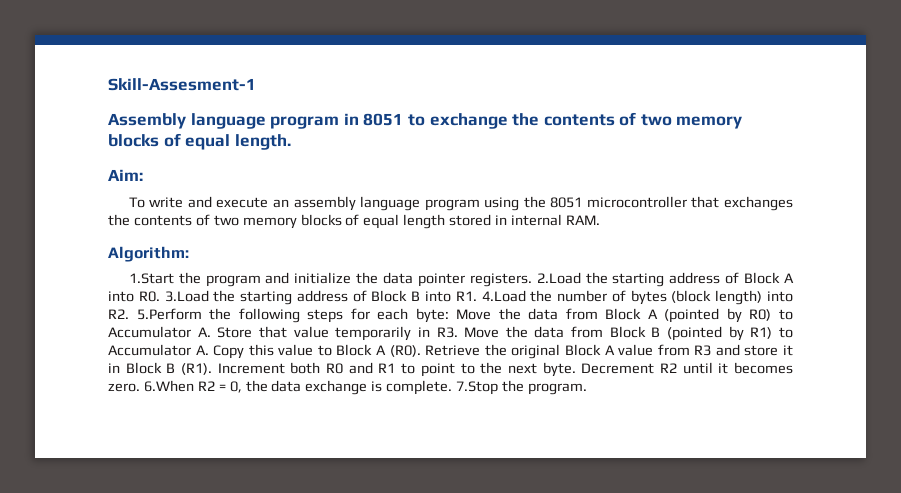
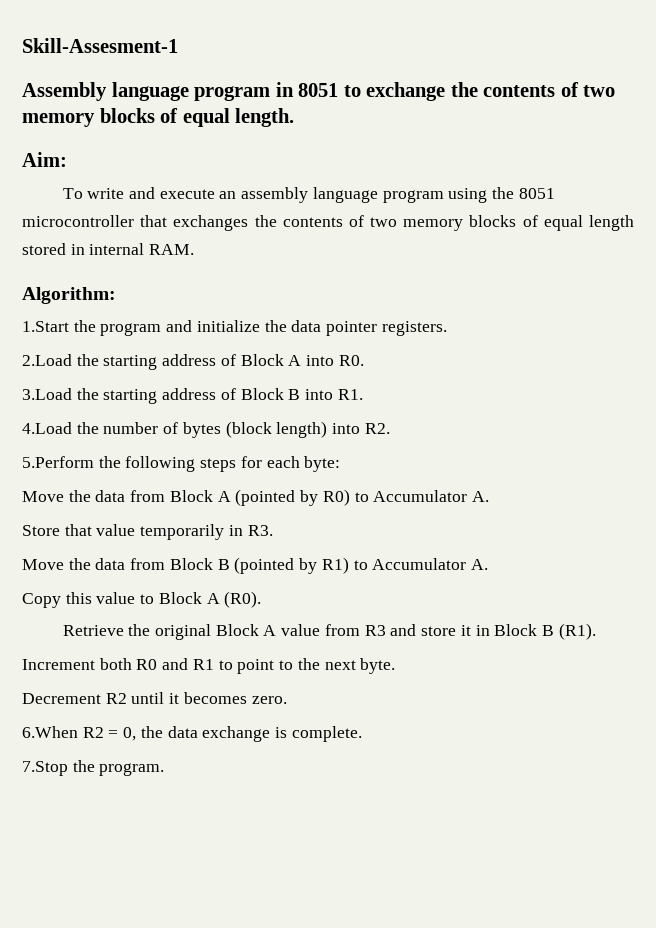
(532, 280) none -> (447, 328) //
(160, 296) none -> (364, 360) //
(477, 296) none -> (363, 394) //
(129, 314) none -> (390, 428) //
(449, 315) none -> (341, 464) //
(211, 332) none -> (489, 496) //
(458, 332) none -> (273, 530) //
(209, 350) none -> (488, 564) //
(421, 351) none -> (262, 599) //
(213, 369) none -> (596, 631) //
(576, 369) none -> (396, 666) //
(140, 387) none -> (287, 700) //
(453, 387) none -> (362, 734) //

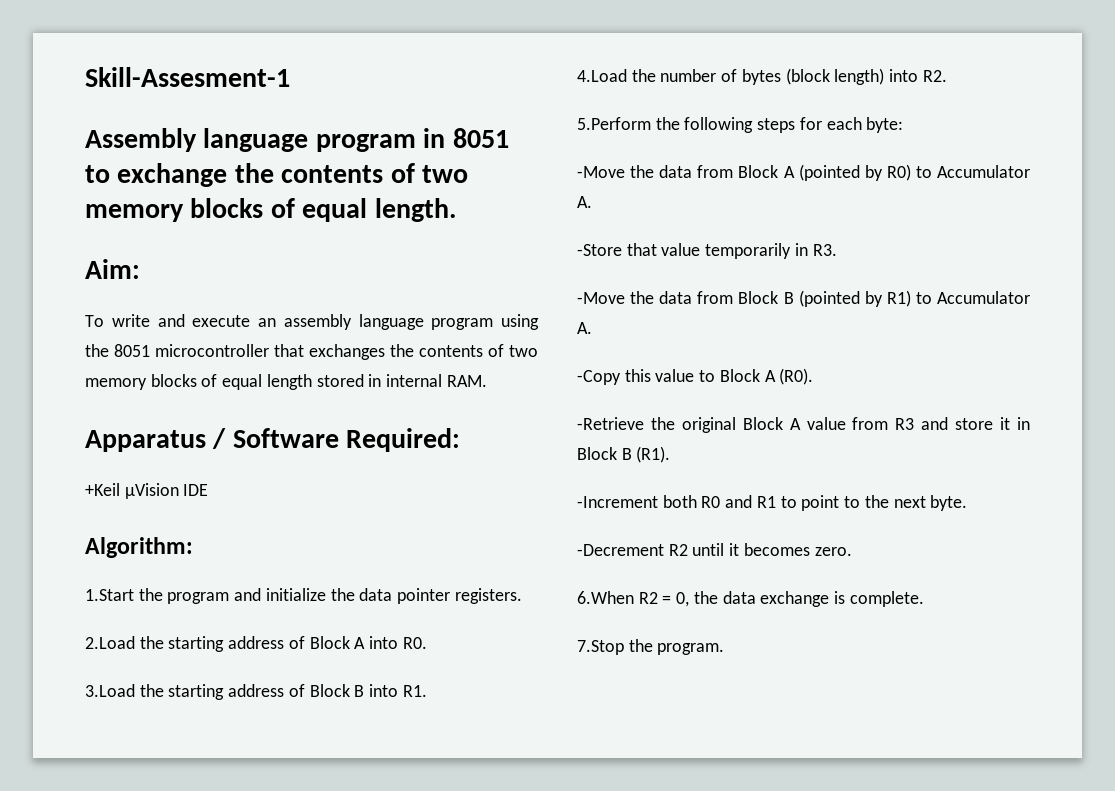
(195, 249) none -> [85,428,461,452] [85,483,209,499] // Apparatus / Software Required: // +Keil µVision IDE
[22,491,64,502] Move -> [577,166,625,178] -Move
[22,525,60,536] Store -> [577,244,622,256] -Store
[22,559,64,570] Move -> [577,292,625,304] -Move
[22,593,61,608] Copy -> [577,370,621,385] -Copy
[62,625,124,636] Retrieve -> [577,417,644,430] -Retrieve
[22,659,95,670] Increment -> [577,496,658,508] -Increment
[22,693,101,704] Decrement -> [577,544,664,556] -Decrement

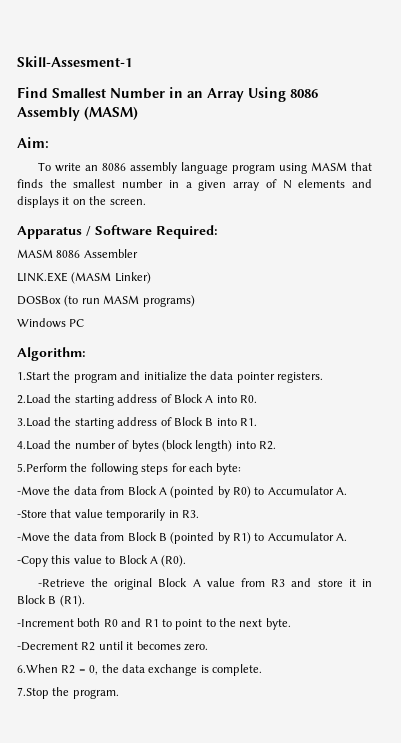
[85,128,509,152] [85,163,469,187] [85,198,456,222] Assembly language program in 8051 to exchange the contents of two memory blocks of equal length. -> [17,87,318,102] [17,106,138,121] Find Smallest Number in an Array Using 8086 Assembly (MASM)
[157,314,276,327] and execute an -> [84,163,126,171] an 8086
[85,344,538,360] [85,374,487,390] [85,428,461,452] [85,483,209,499] the 8051 microcontroller that exchanges the contents of two memory blocks of equal length stored in internal RAM. // Apparatus / Software Required: // +Keil µVision IDE -> [310,162,372,171] [17,179,372,191] [17,196,146,208] [17,225,218,239] [17,249,138,258] [17,272,151,284] [17,295,195,307] [17,318,85,328] MASM that finds the smallest number in a given array of N elements and displays it on the screen. // Apparatus / Software Required: // MASM 8086 Assembler // LINK.EXE (MASM Linker) // DOSBox (to run MASM programs) // Windows PC

